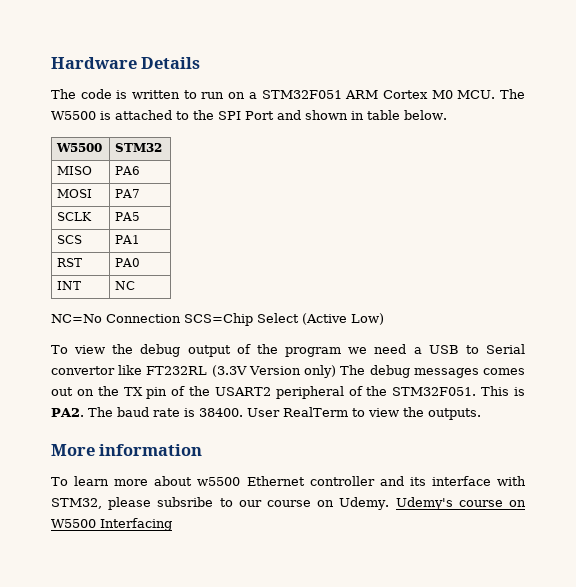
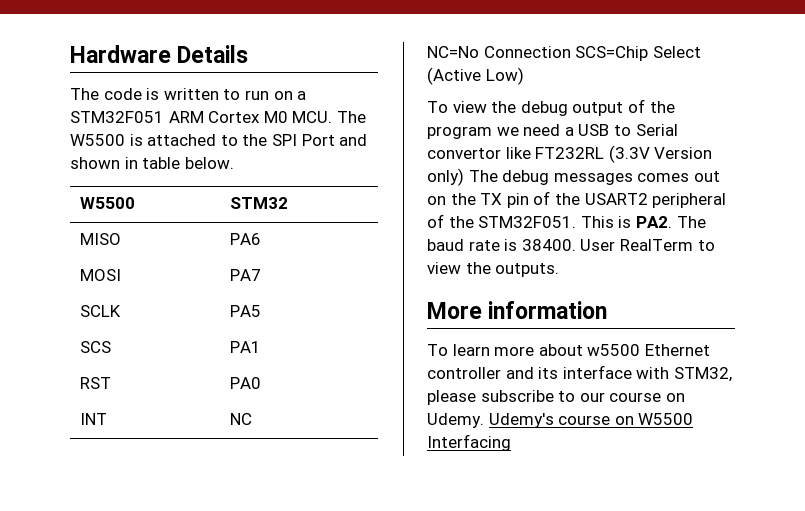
[157,497,214,507] subsribe -> [480,390,554,402] subscribe

